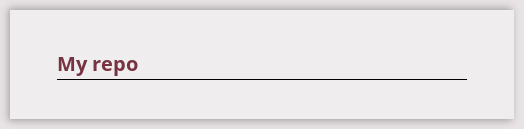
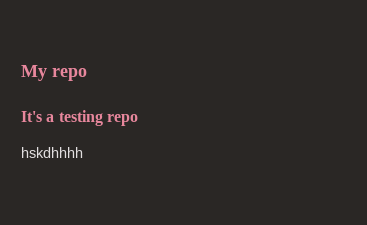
(139, 68) none -> [21,110,138,126] [21,147,83,158] // It's a testing repo // hskdhhhh

